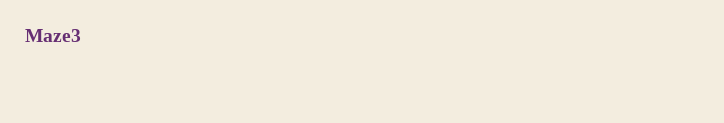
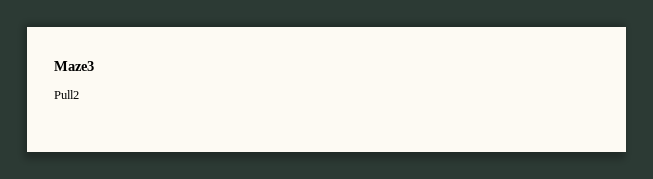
(81, 35) none -> [54,90,79,99] // Pull2

